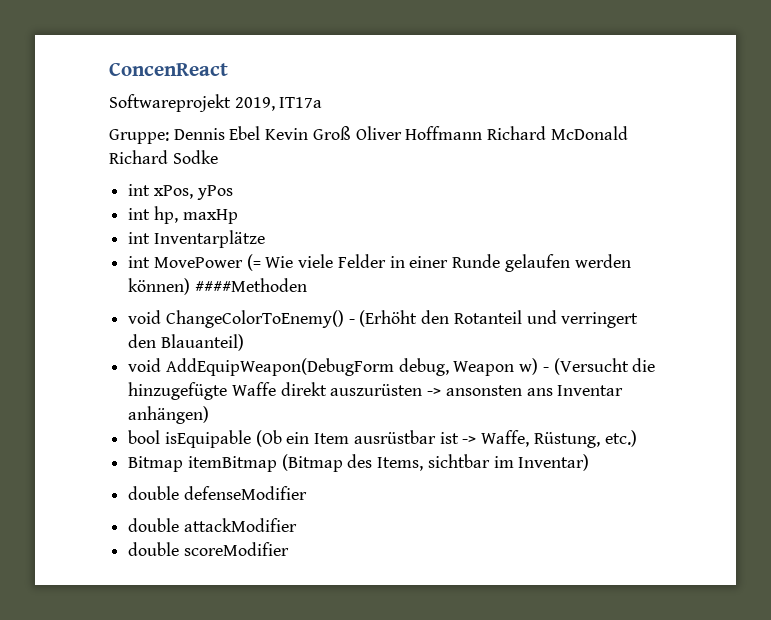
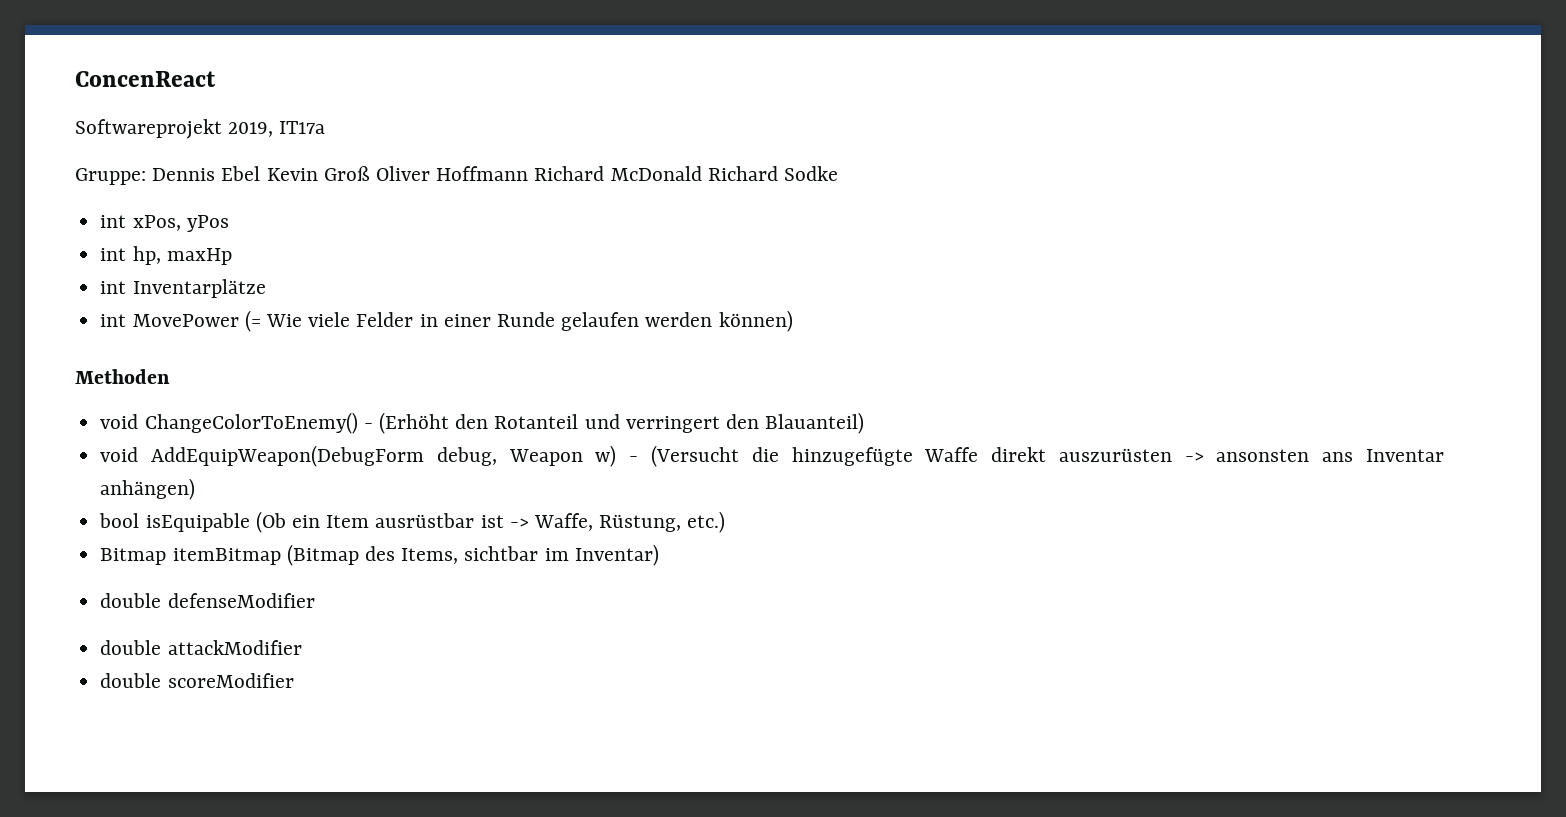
[194,278,307,292] ####Methoden -> [75,369,170,384] // Methoden

